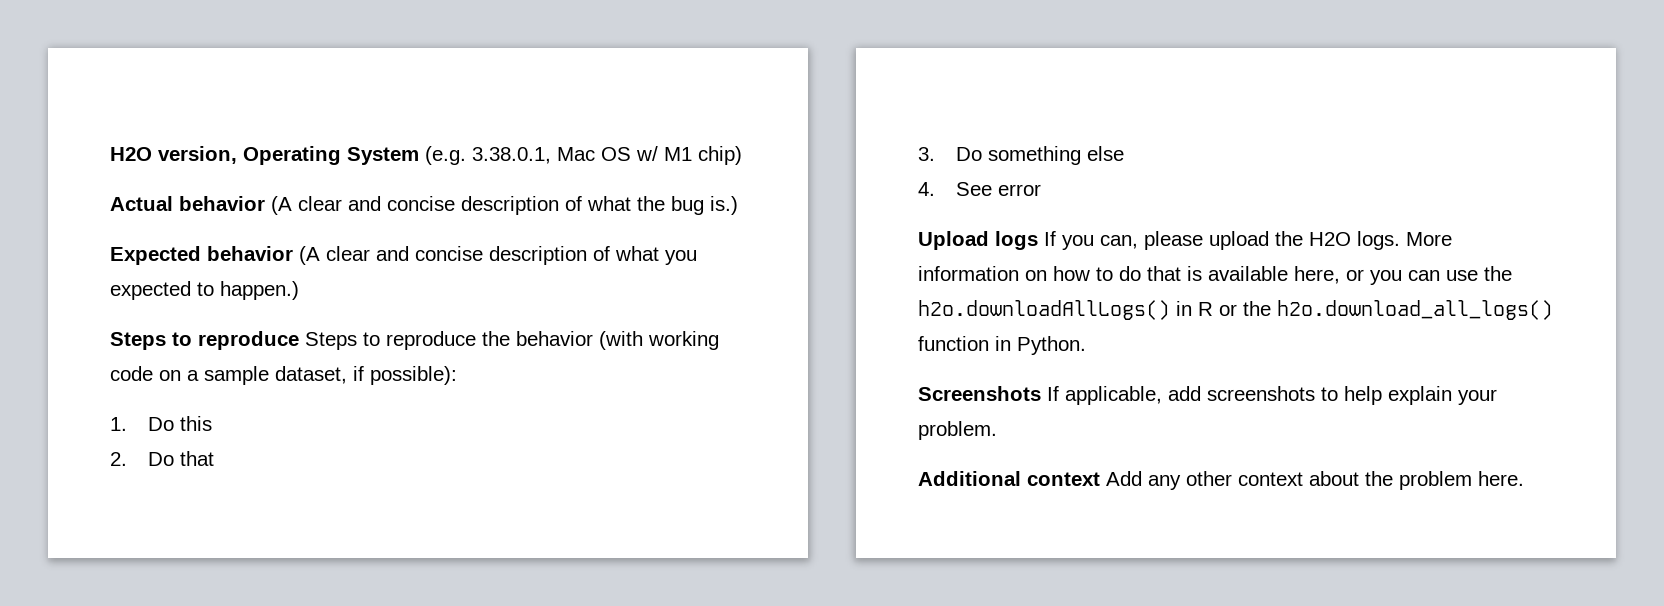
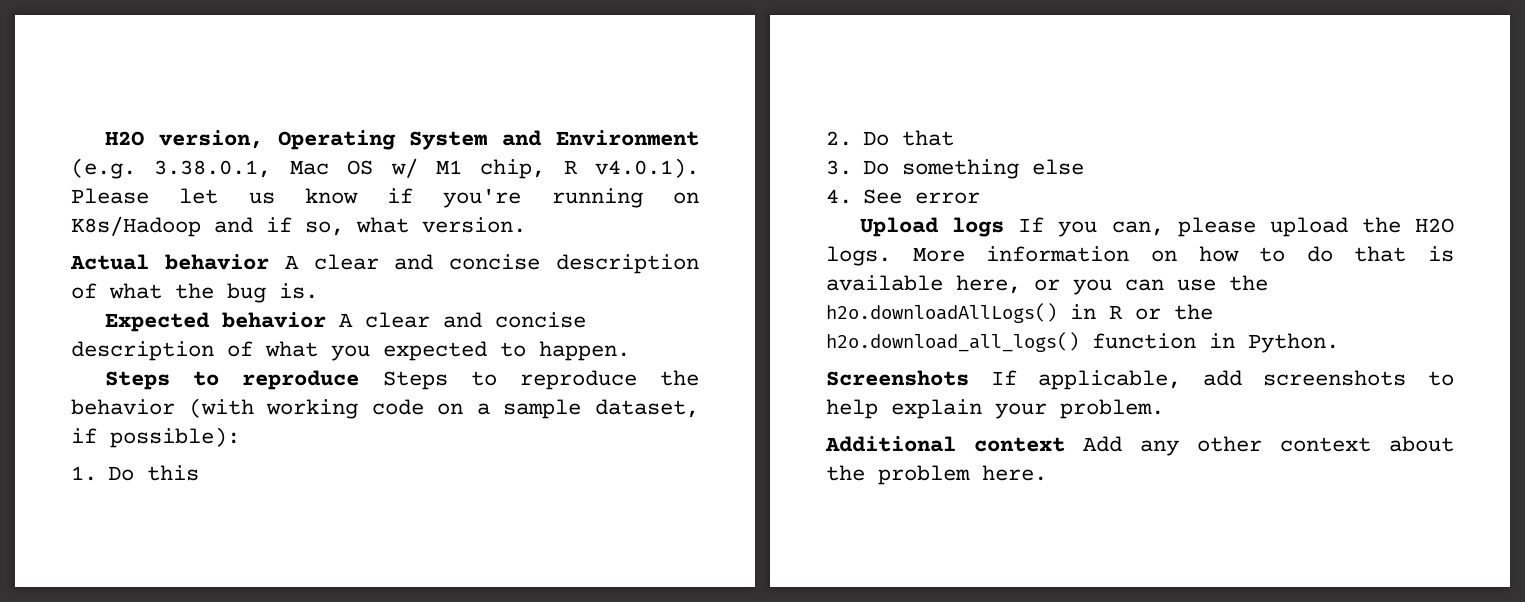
(419, 156) none -> [502,130,699,146] and Environment
[698,146,742,165] chip) -> [480,158,699,179] [71,188,699,208] [71,216,526,237] chip, R v4.0.1). Please let us know if you're running on K8s/Hadoop and if so, what version.
[271,196,292,215] (A -> [284,255,299,269] A
[710,196,738,215] is.) -> [279,283,318,299] is.
[299,246,320,265] (A -> [338,313,353,327] A
[220,281,299,300] happen.) -> [539,341,630,361] happen.

